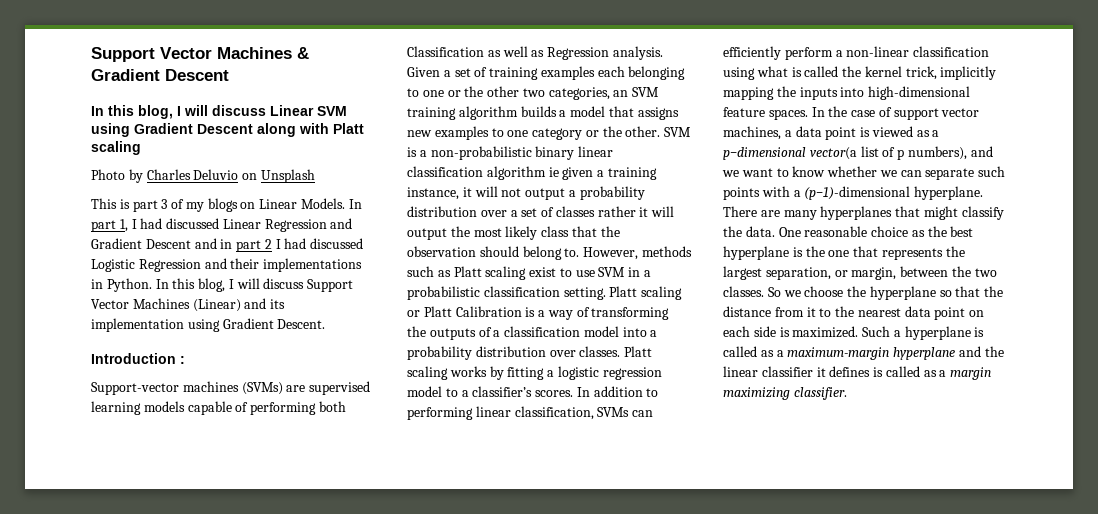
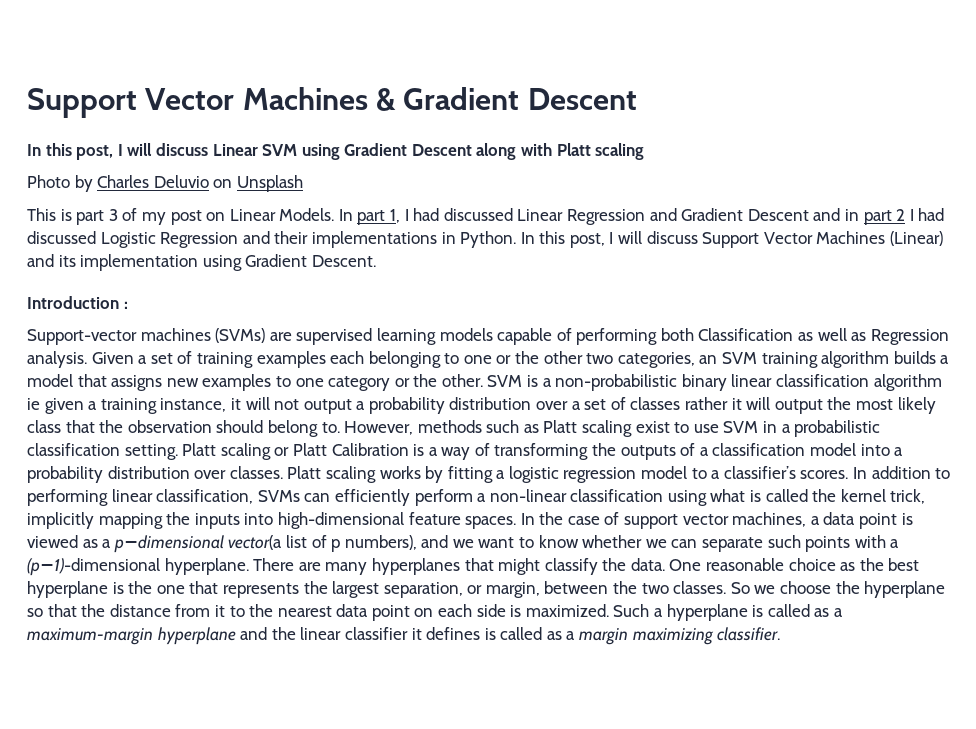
[138,105,173,119] blog, -> [76,145,114,160] post,
[207,198,238,212] blogs -> [170,210,202,225] post
[198,278,226,292] blog, -> [569,233,605,248] post,

